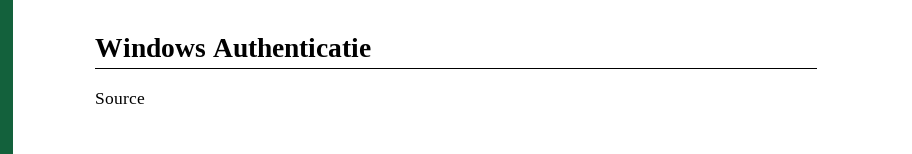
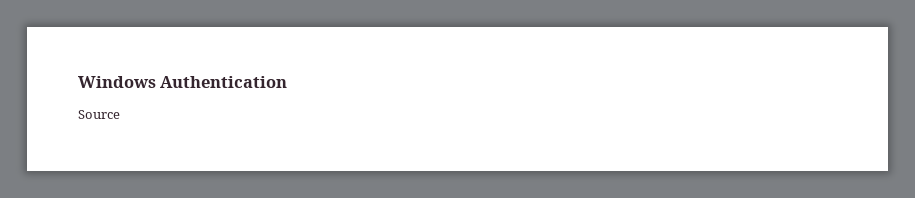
[213,38,372,57] Authenticatie -> [160,76,288,88] Authentication

